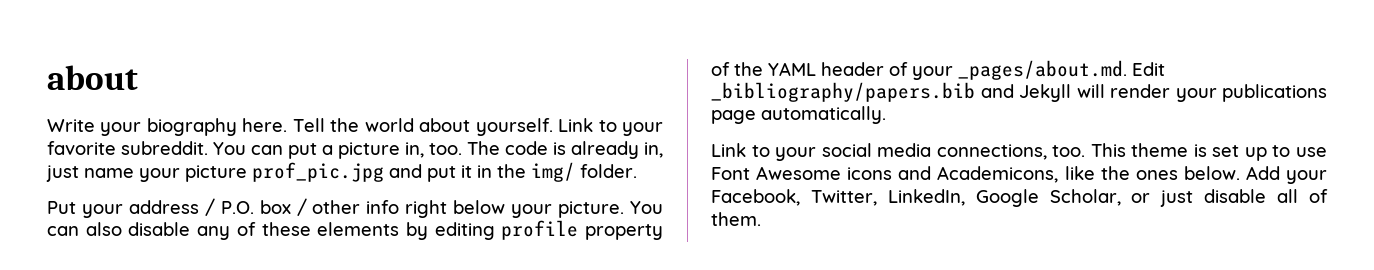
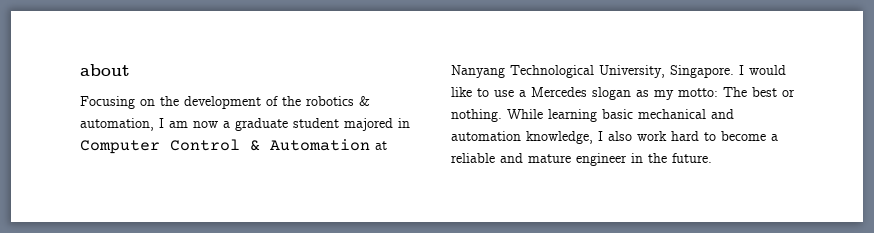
[47,118,663,136] [47,141,663,159] [46,162,637,182] [47,198,663,218] [47,220,663,240] [711,60,1165,80] [711,82,1327,102] [711,106,886,124] [711,143,1327,161] [711,166,1327,184] [711,189,1329,207] [711,212,761,226] Write your biography here. Tell the world about yourself. Link to your favorite subreddit. You can put a picture in, too. The code is already in, just name your picture prof_pic.jpg and put it in the img/ folder. // Put your address / P.O. box / other info right below your picture. You can also disable any of these elements by editing profile property of the YAML header of your _pages/about.md. Edit _bibliography/papers.bib and Jekyll will render your publications page automatically. // Link to your social media connections, too. This theme is set up to use Font Awesome icons and Academicons, like the ones below. Add your Facebook, Twitter, LinkedIn, Google Scholar, or just disable all of them. -> [80,96,370,109] [80,118,410,131] [80,139,387,154] [451,65,786,78] [451,87,795,100] [451,109,734,122] [451,131,778,144] [451,153,712,166] Focusing on the development of the robotics & automation, I am now a graduate student majored in Computer Control & Automation at Nanyang Technological University, Singapore. I would like to use a Mercedes slogan as my motto: The best or nothing. While learning basic mechanical and automation knowledge, I also work hard to become a reliable and mature engineer in the future.

